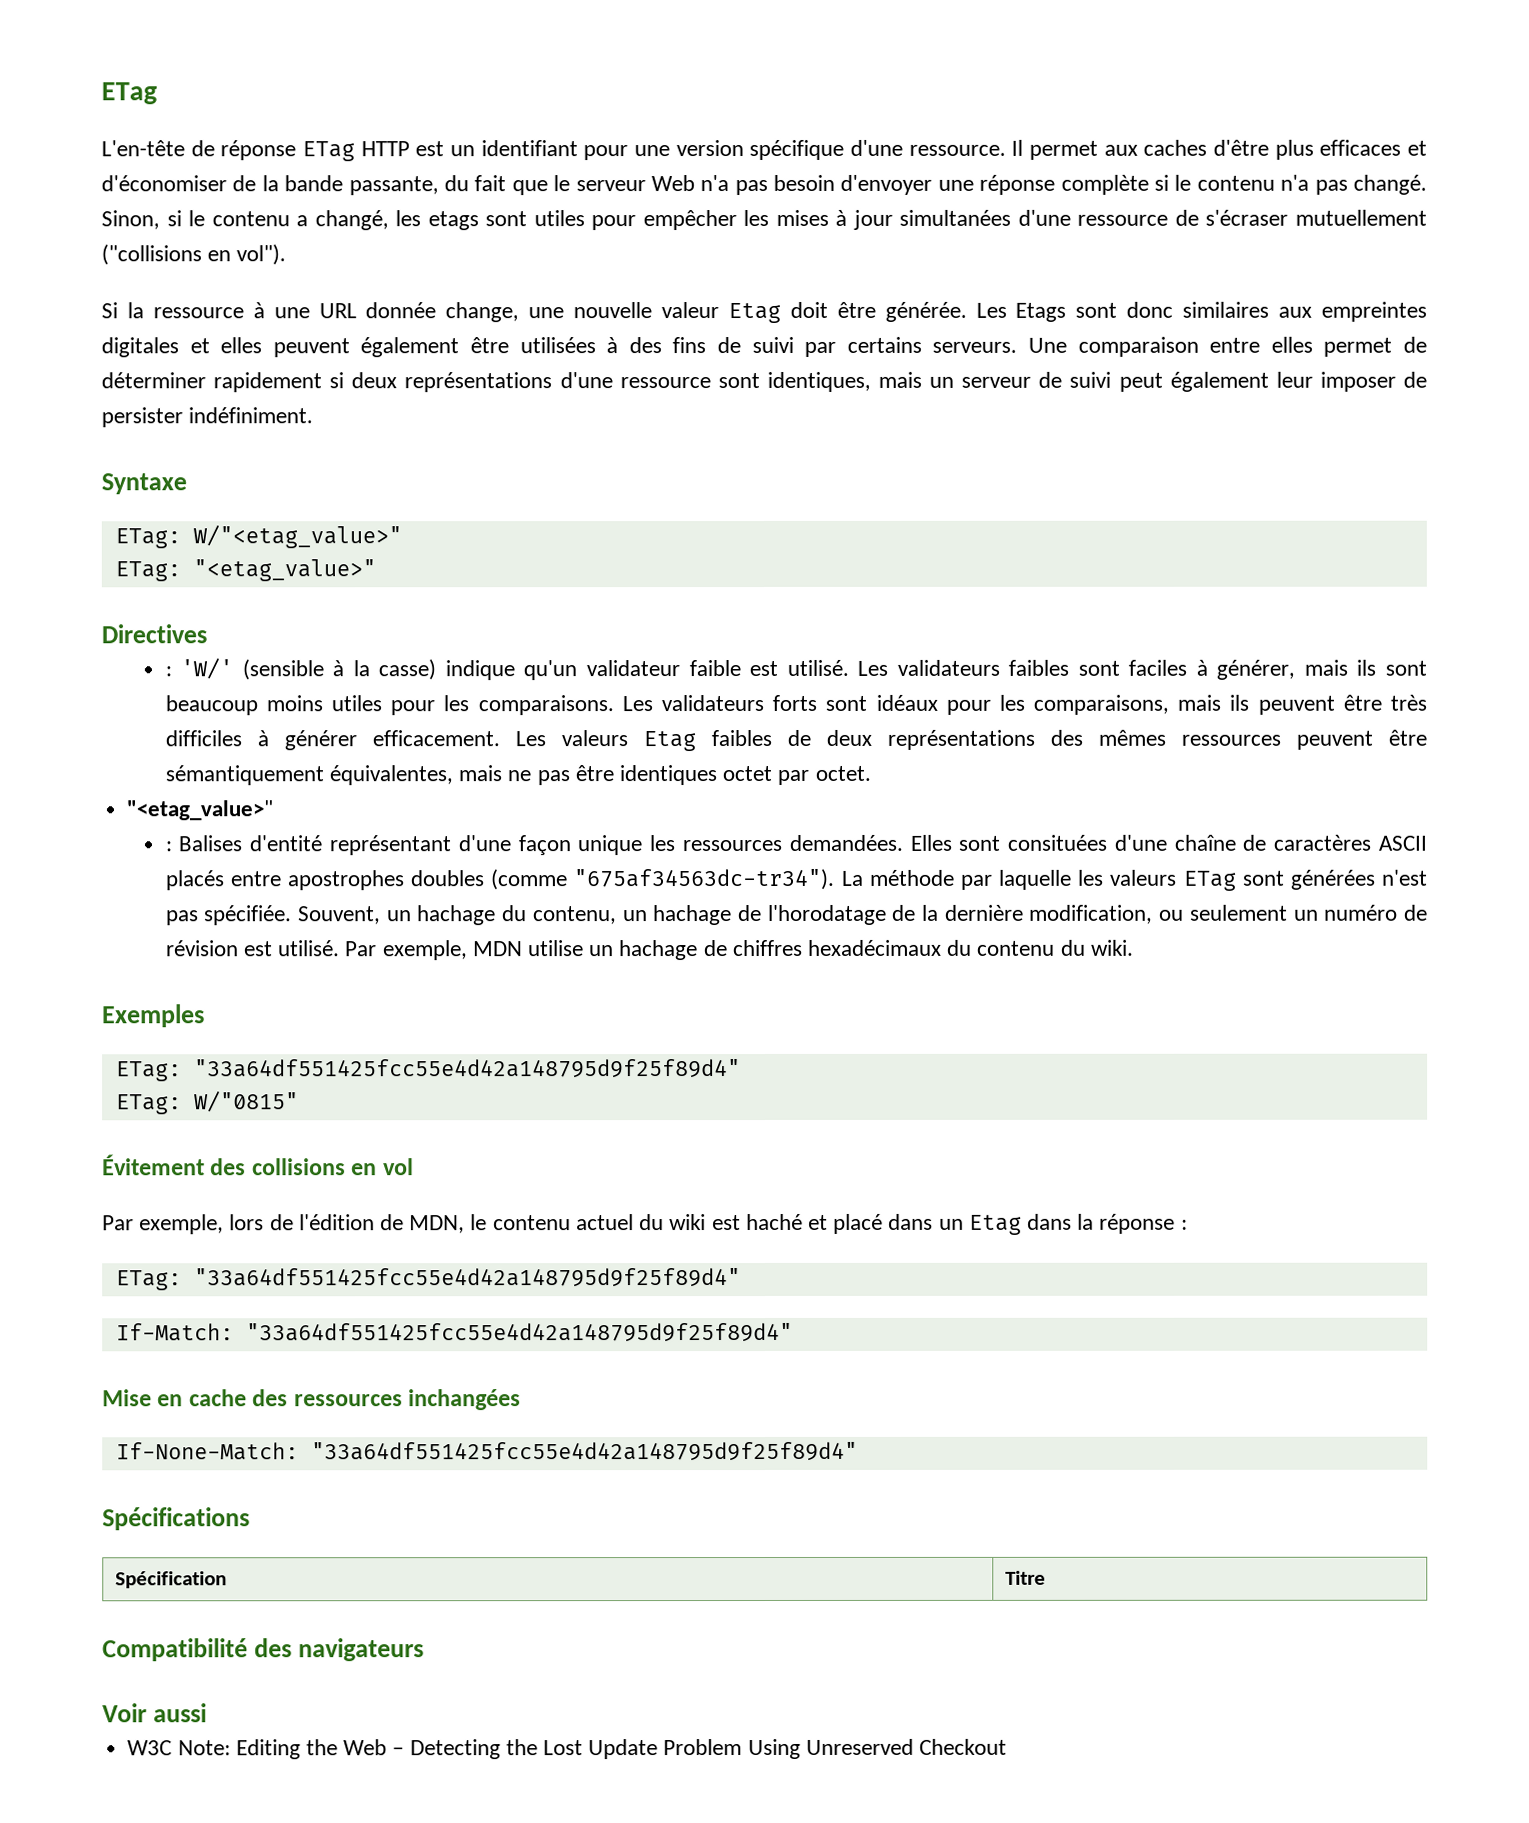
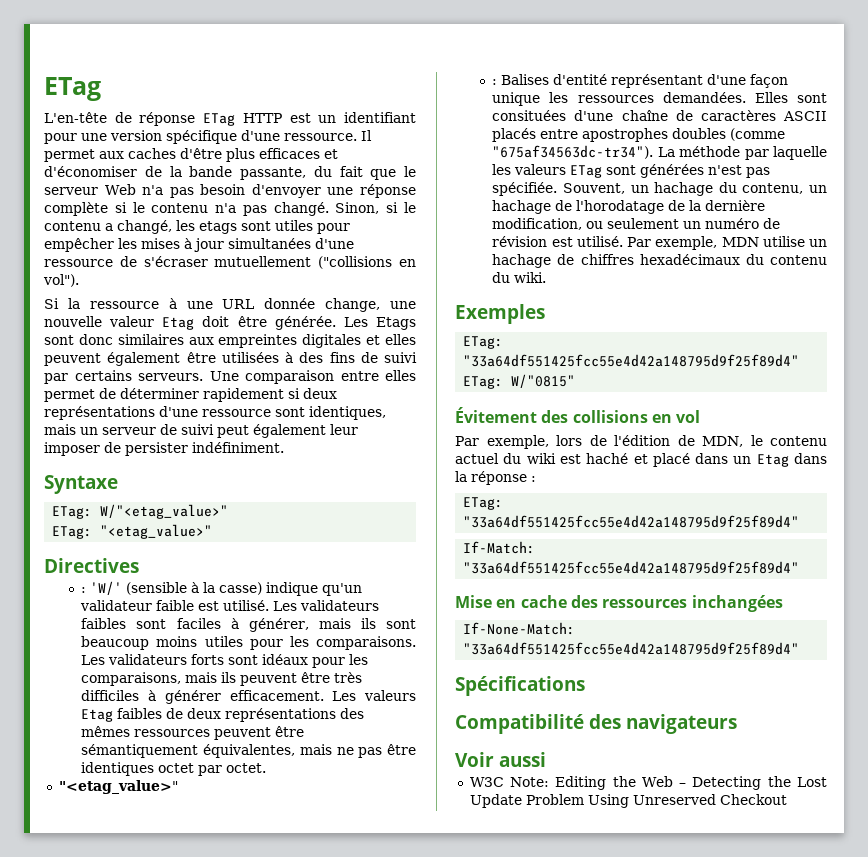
[115,1571,228,1589] [1005,1570,1047,1585] // Spécification | Titre -> (585, 686) none

